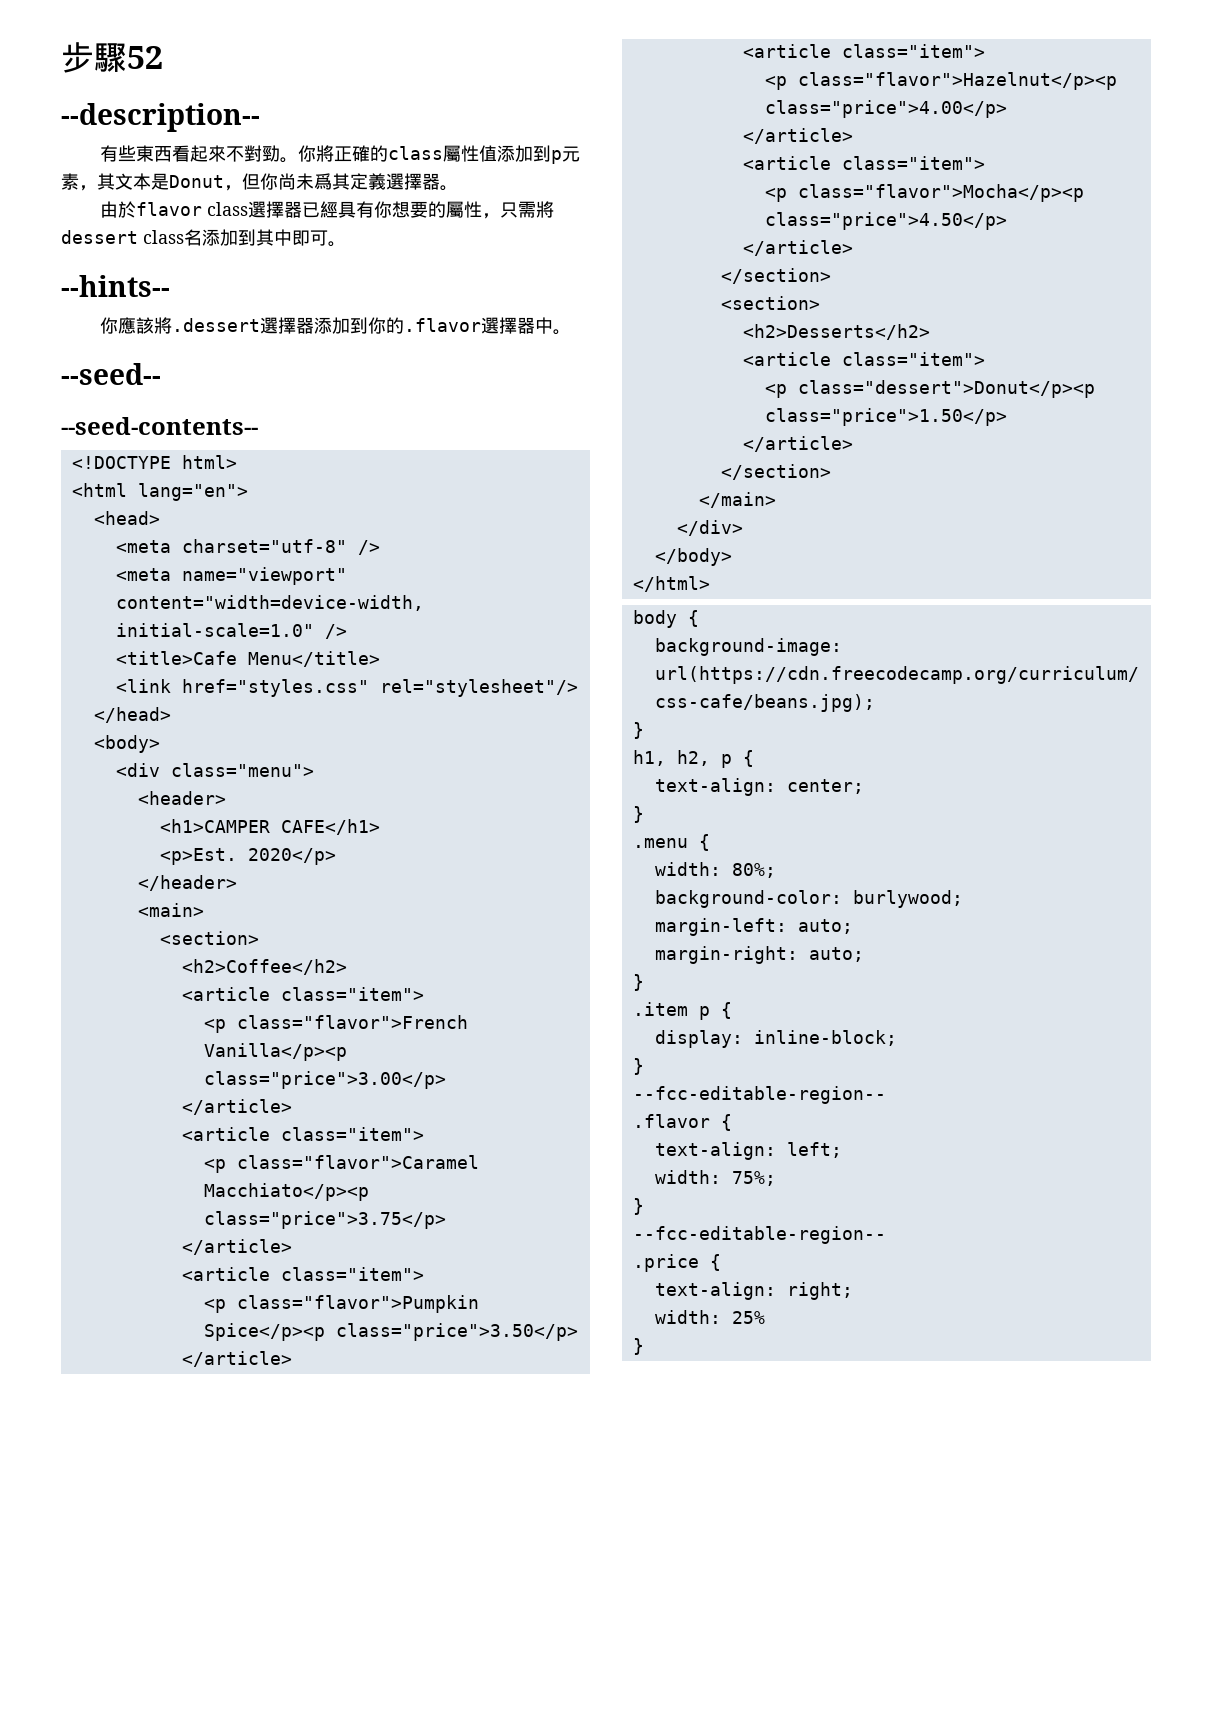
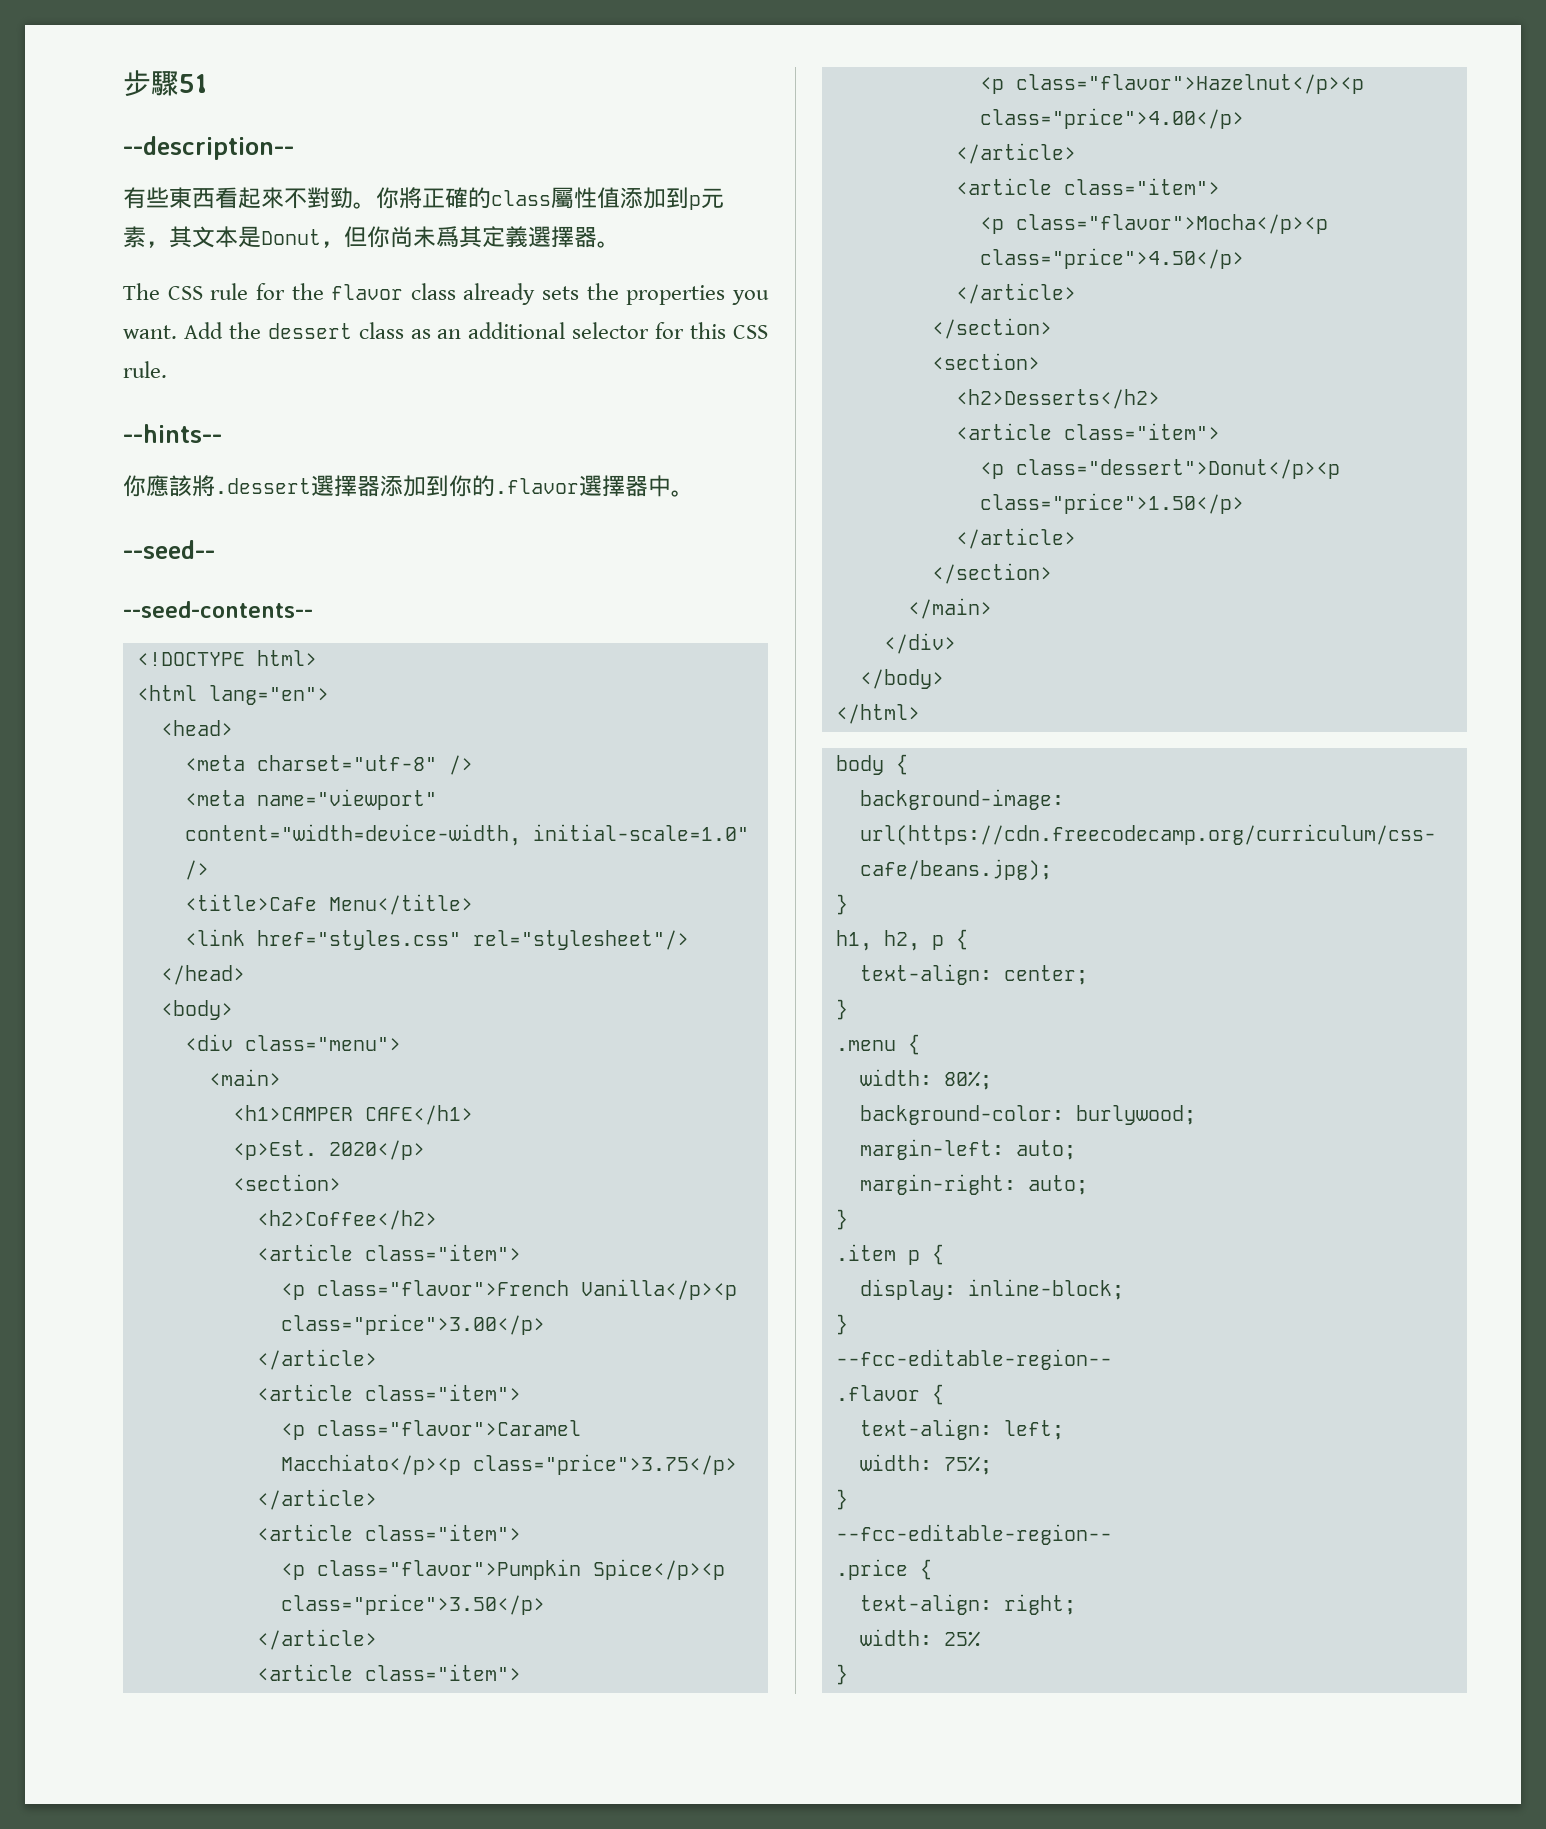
[127,46,163,69] 52 -> [179,74,208,93] 51
[99,201,554,219] [61,229,346,247] 由於flavor class選擇器已經具有你想要的屬性，只需將dessert class名添加到其中即可。 -> [123,283,769,305] [123,322,768,339] [123,361,167,378] The CSS rule for the flavor class already sets the properties you want. Add the dessert class as an additional selector for this CSS rule.
[137,791,226,805] <header> -> [208,1069,281,1086] <main>
[137,875,237,891] [137,903,204,917] // </header> // <main> -> (425, 1150) none

